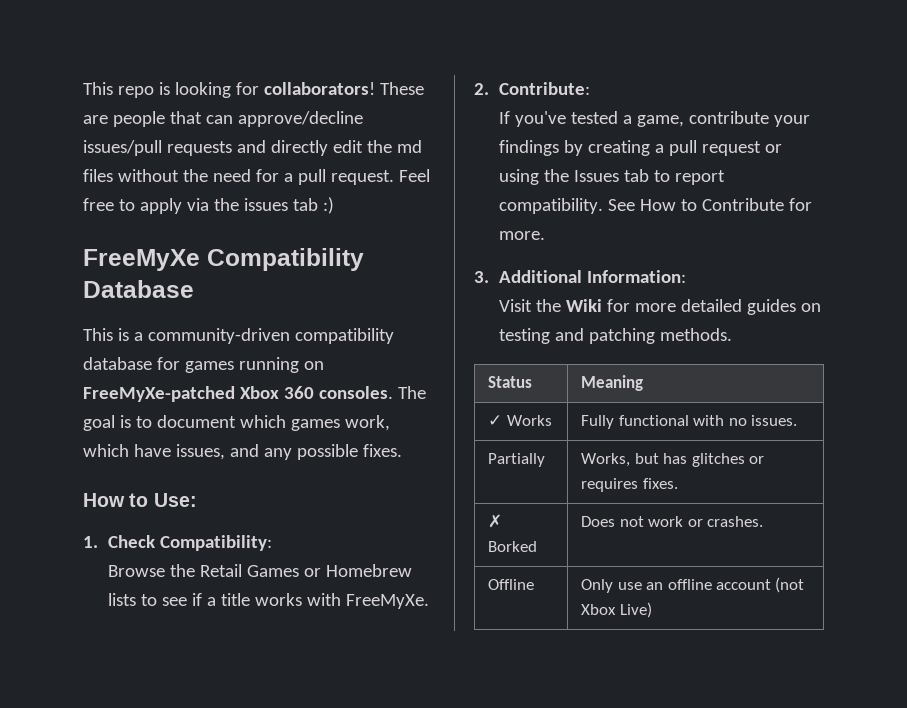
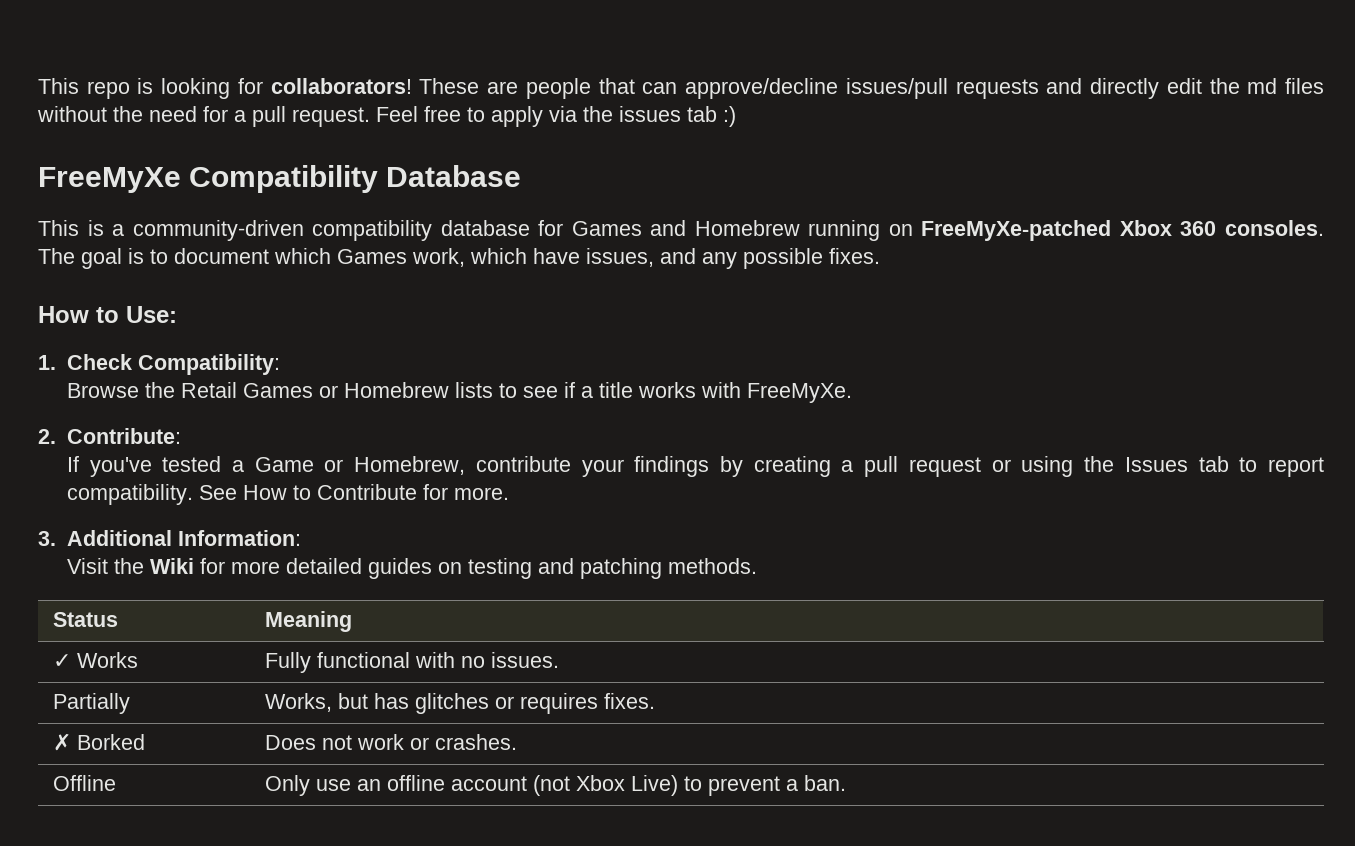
[184,361,234,373] games -> [571,220,800,236] Games and Homebrew
[290,419,340,431] games -> [337,249,407,264] Games
[636,115,684,127] game, -> [254,456,466,475] Game or Homebrew,
(652, 610) none -> [683,775,846,796] to prevent a ban.

